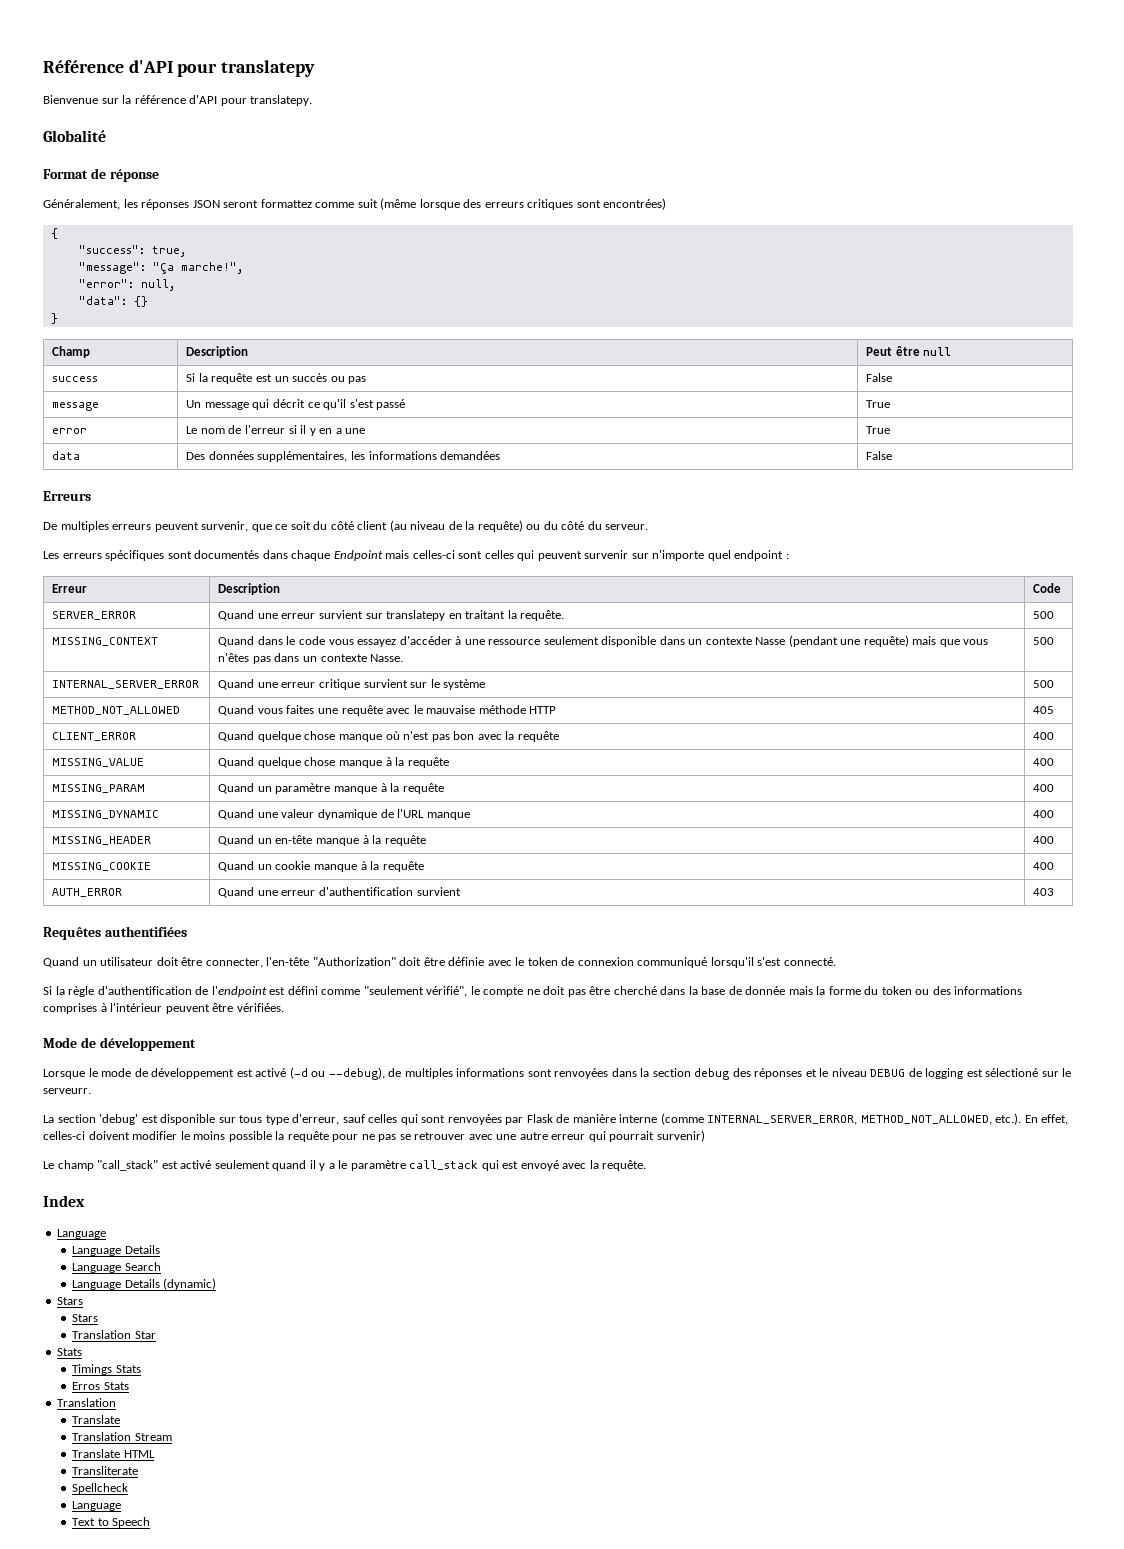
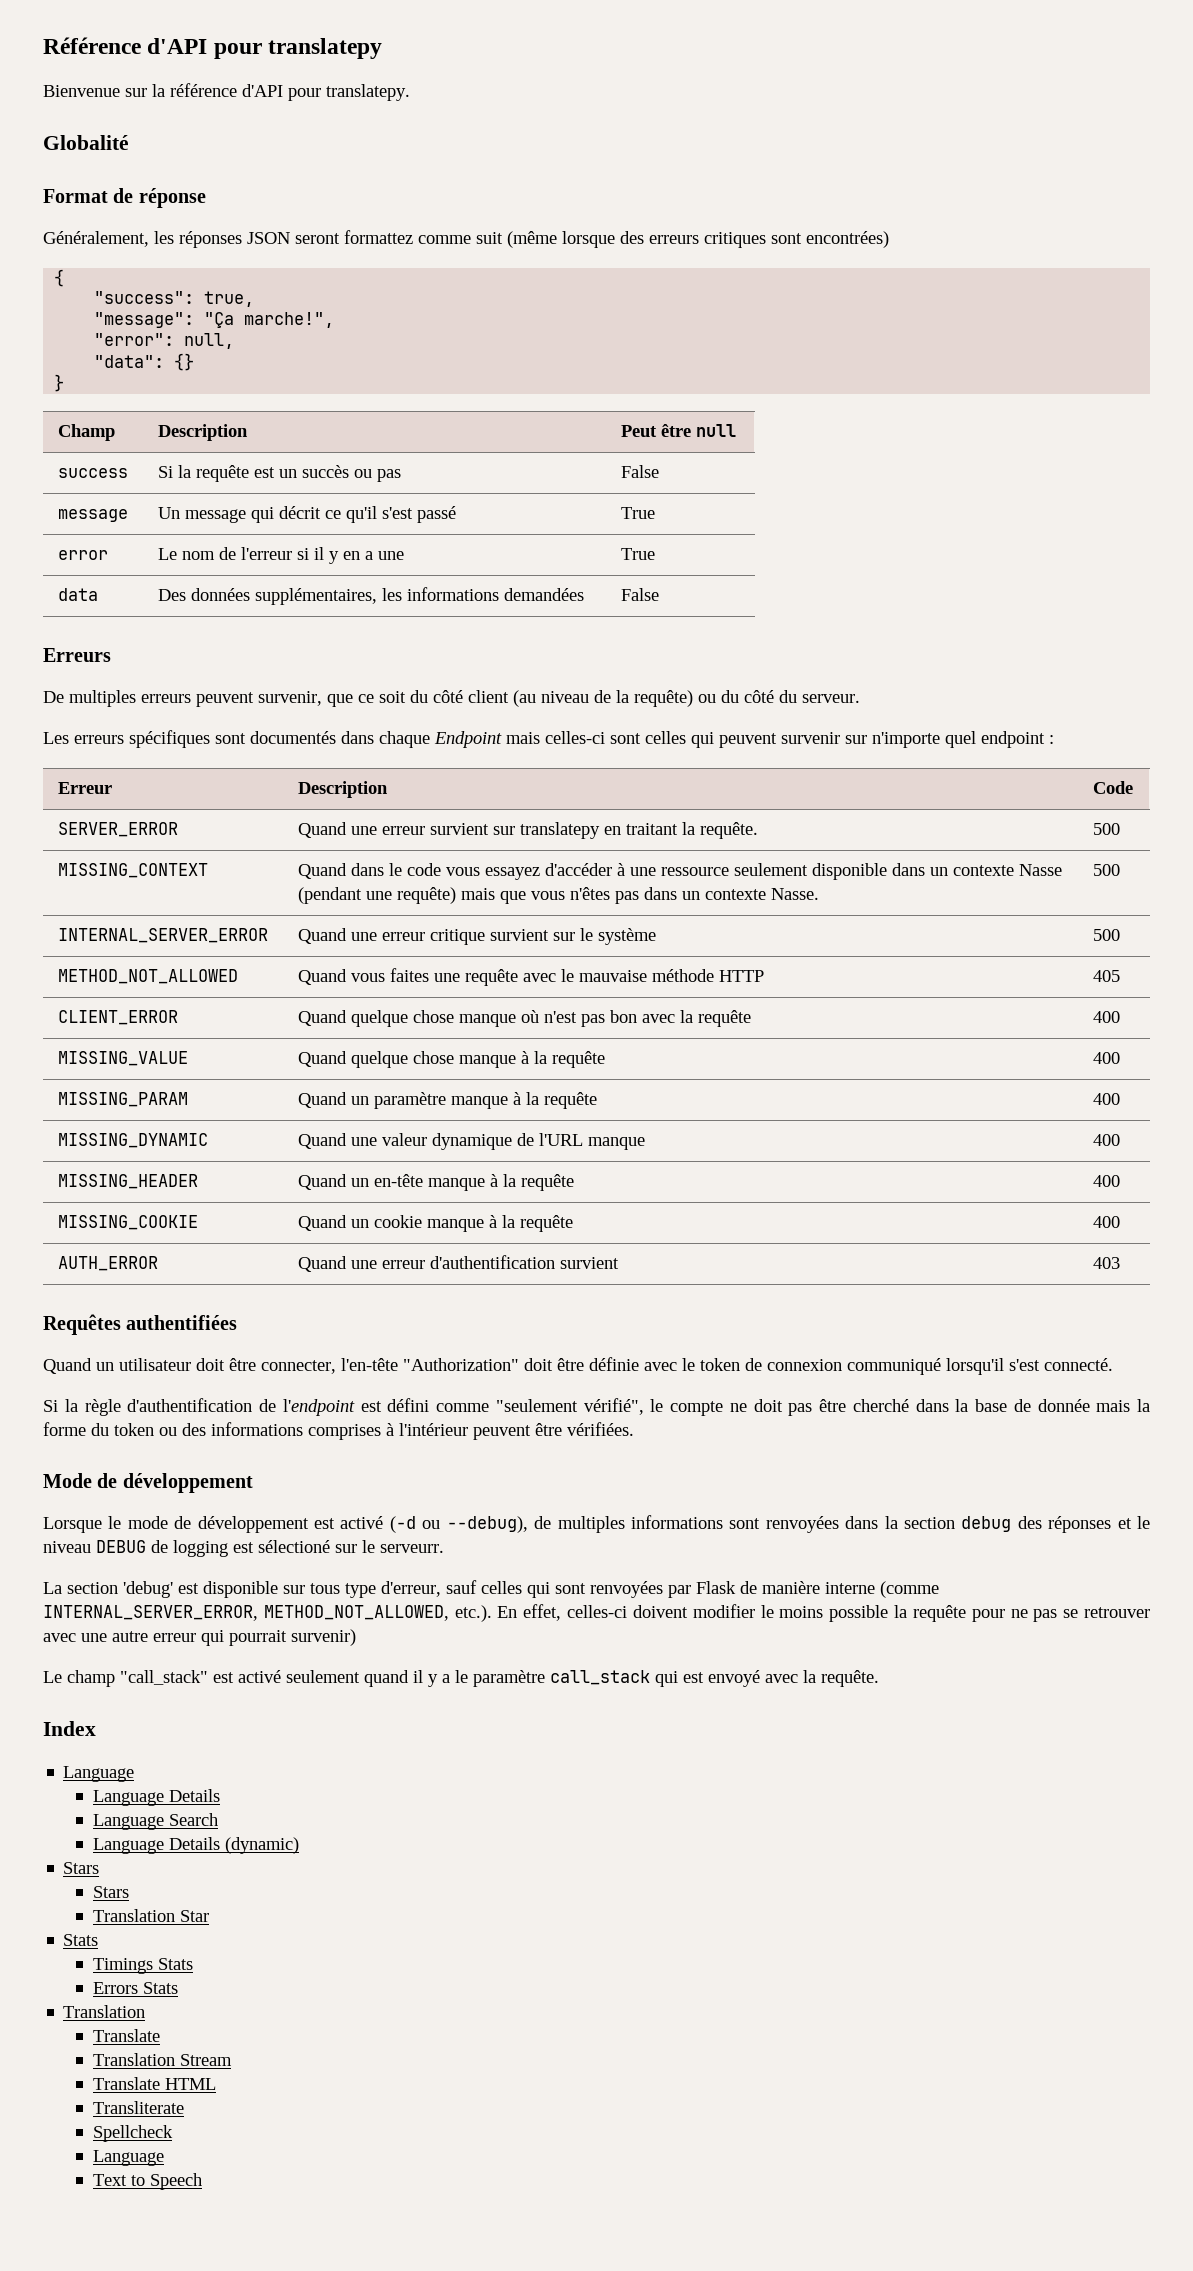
[72,1382,101,1390] Erros -> [92,1982,138,1994] Errors

